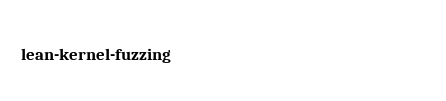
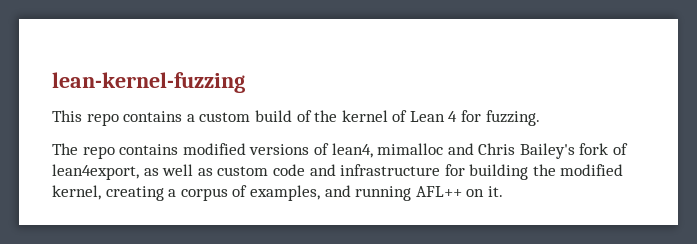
(171, 55) none -> [52,110,540,126] [52,143,629,159] [52,164,624,180] [52,185,503,201] // This repo contains a custom build of the kernel of Lean 4 for fuzzing. // The repo contains modified versions of lean4, mimalloc and Chris Bailey's fork of lean4export, as well as custom code and infrastructure for building the modified kernel, creating a corpus of examples, and running AFL++ on it.

